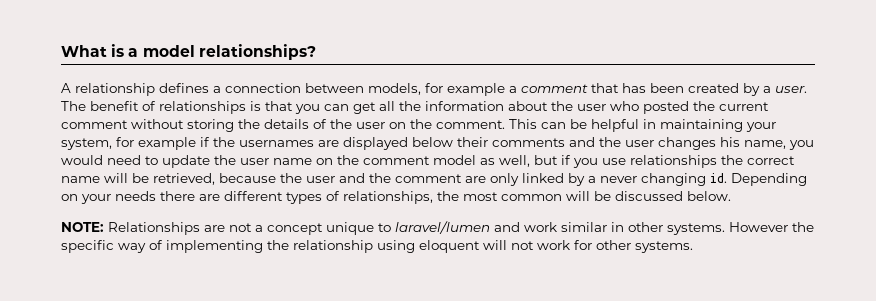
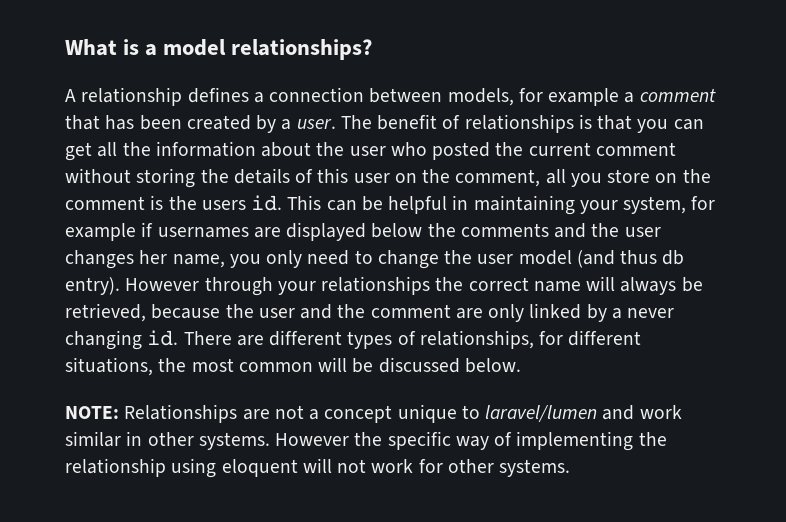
[330,119,352,129] the -> [317,168,349,183] this
[436,120,505,129] comment. -> [455,169,711,187] [65,195,283,211] comment, all you store on the comment is the users id.
[213,137,235,147] the -> (154, 229) none
[457,137,488,147] their -> [427,223,456,237] the
[720,137,740,147] his -> [139,250,168,264] her
[61,155,103,165] would -> [266,250,303,268] only
[162,155,626,168] update the user name on the comment model as well, but if you use -> [377,250,685,269] [65,277,316,296] change the user model (and thus db entry). However through your
(128, 178) none -> [620,277,677,295] always
[731,173,807,186] [61,191,195,204] Depending on your needs there -> [183,331,232,345] There
(433, 197) none -> [539,330,642,346] [65,357,153,376] for different situations,

